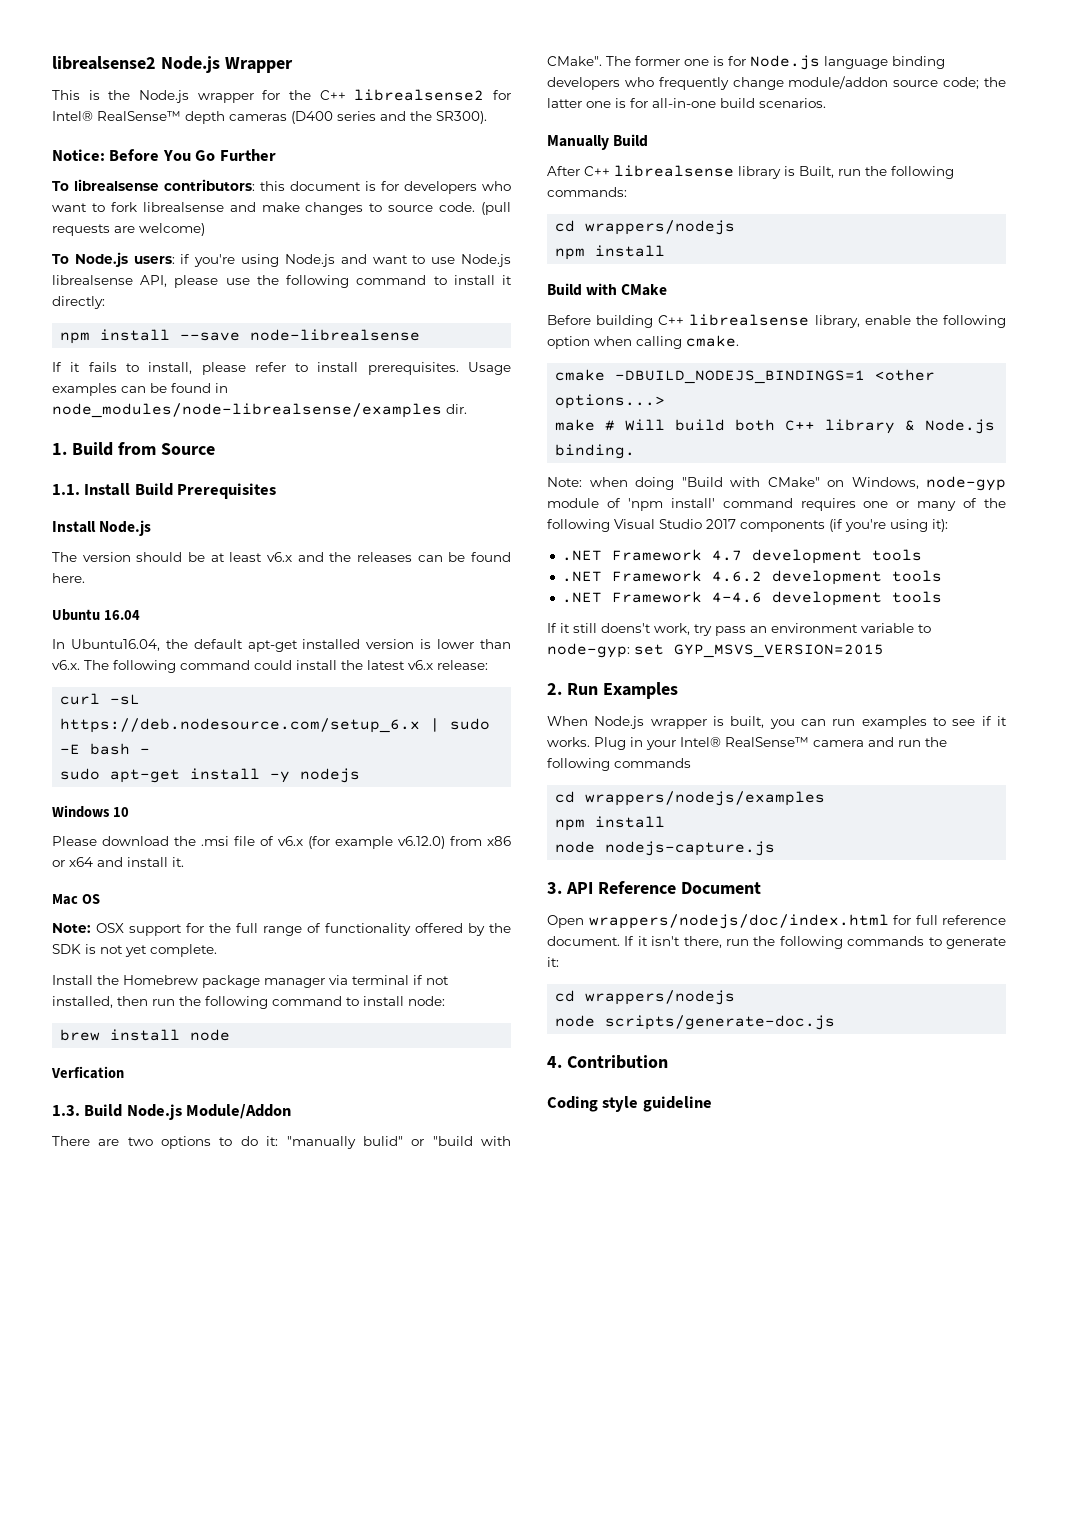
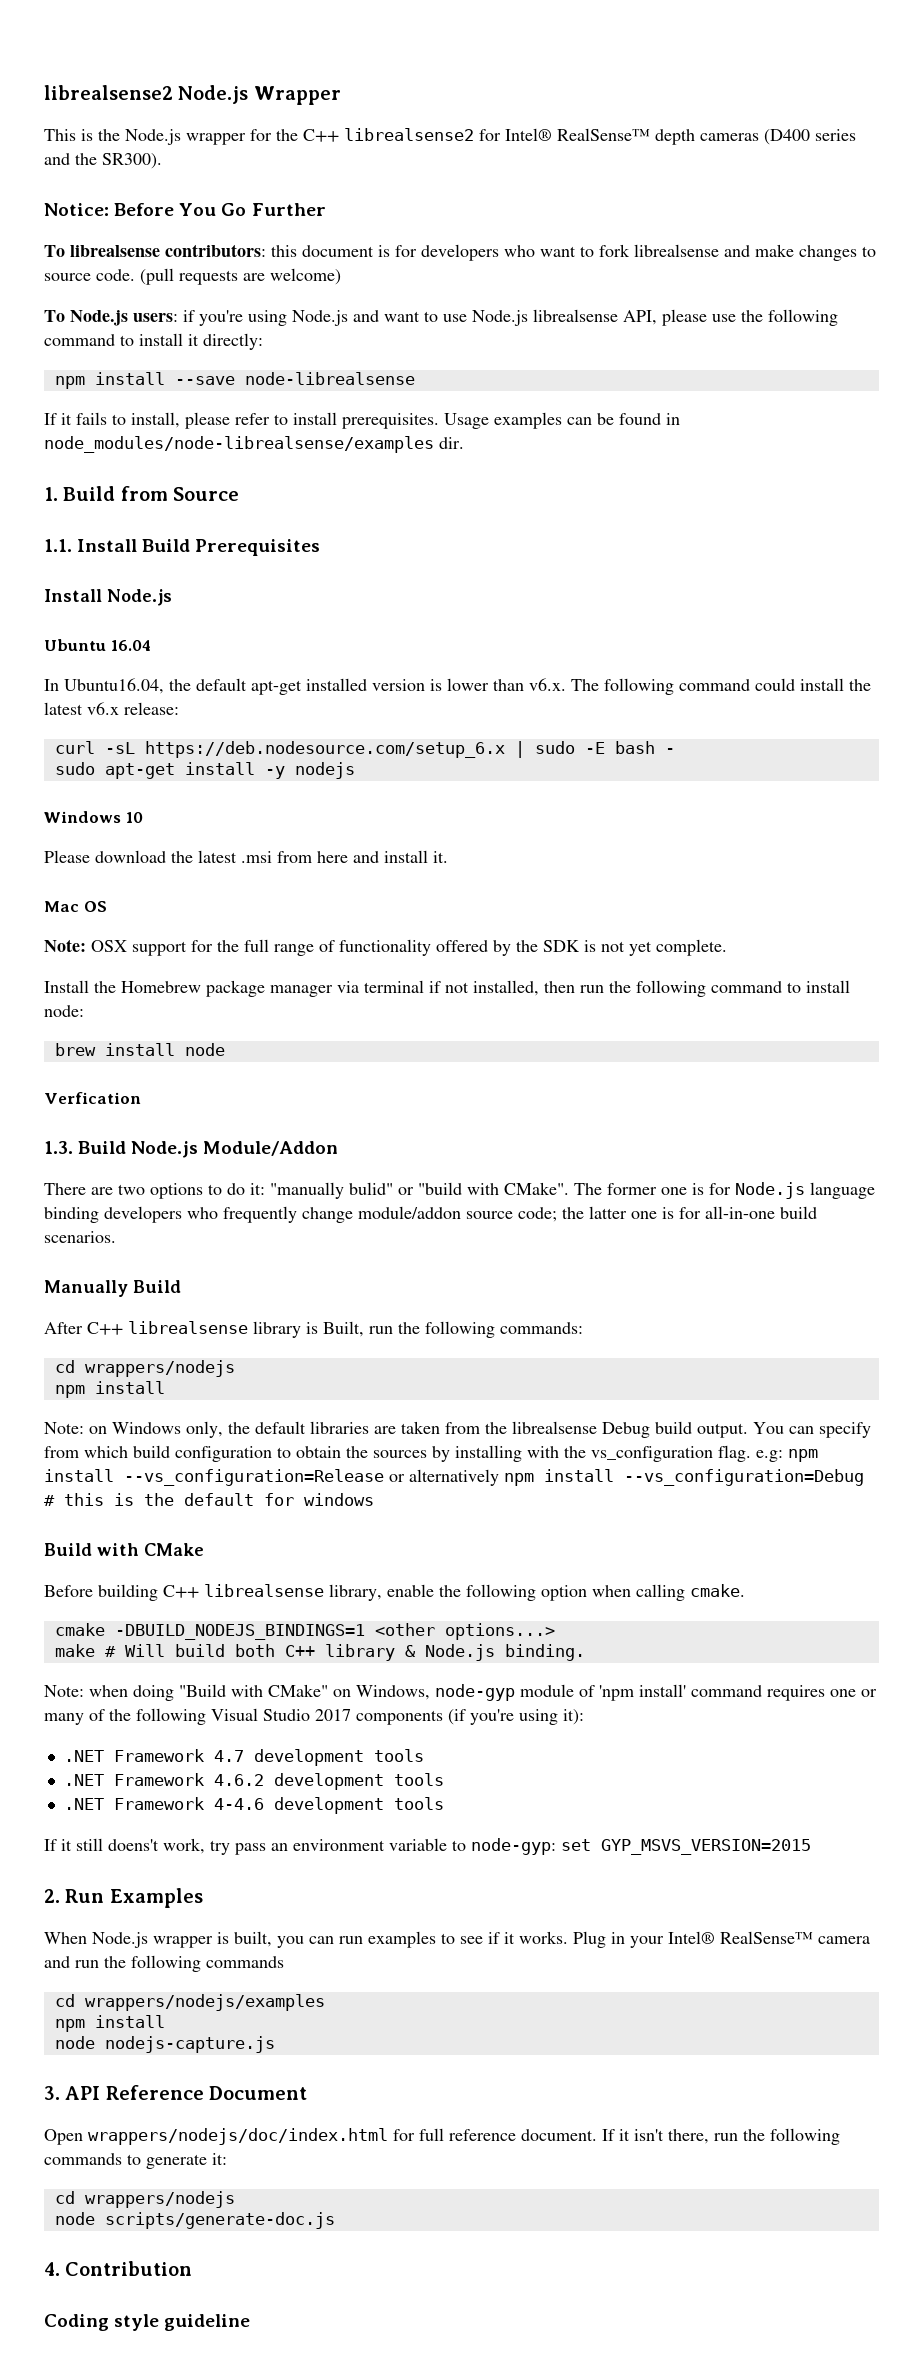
[52,552,512,562] [52,573,85,583] // The version should be at least v6.x and the releases can be found here. -> (172, 597) none
[201,836,511,849] [52,857,93,867] .msi file of v6.x (for example v6.12.0) from x86 or x64 -> [198,850,348,863] latest .msi from here
(666, 251) none -> [44,1421,871,1438] [44,1445,818,1462] [44,1469,864,1486] [44,1493,374,1506] // Note: on Windows only, the default libraries are taken from the librealsense Debug build output. You can specify from which build configuration to obtain the sources by installing with the vs_configuration flag. e.g: npm install --vs_configuration=Release or alternatively npm install --vs_configuration=Debug # this is the default for windows

